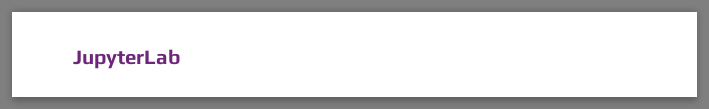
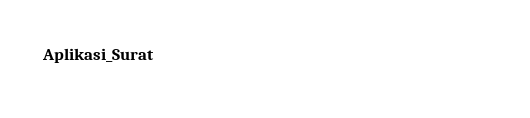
[73,49,181,69] JupyterLab -> [42,48,154,63] Aplikasi_Surat

